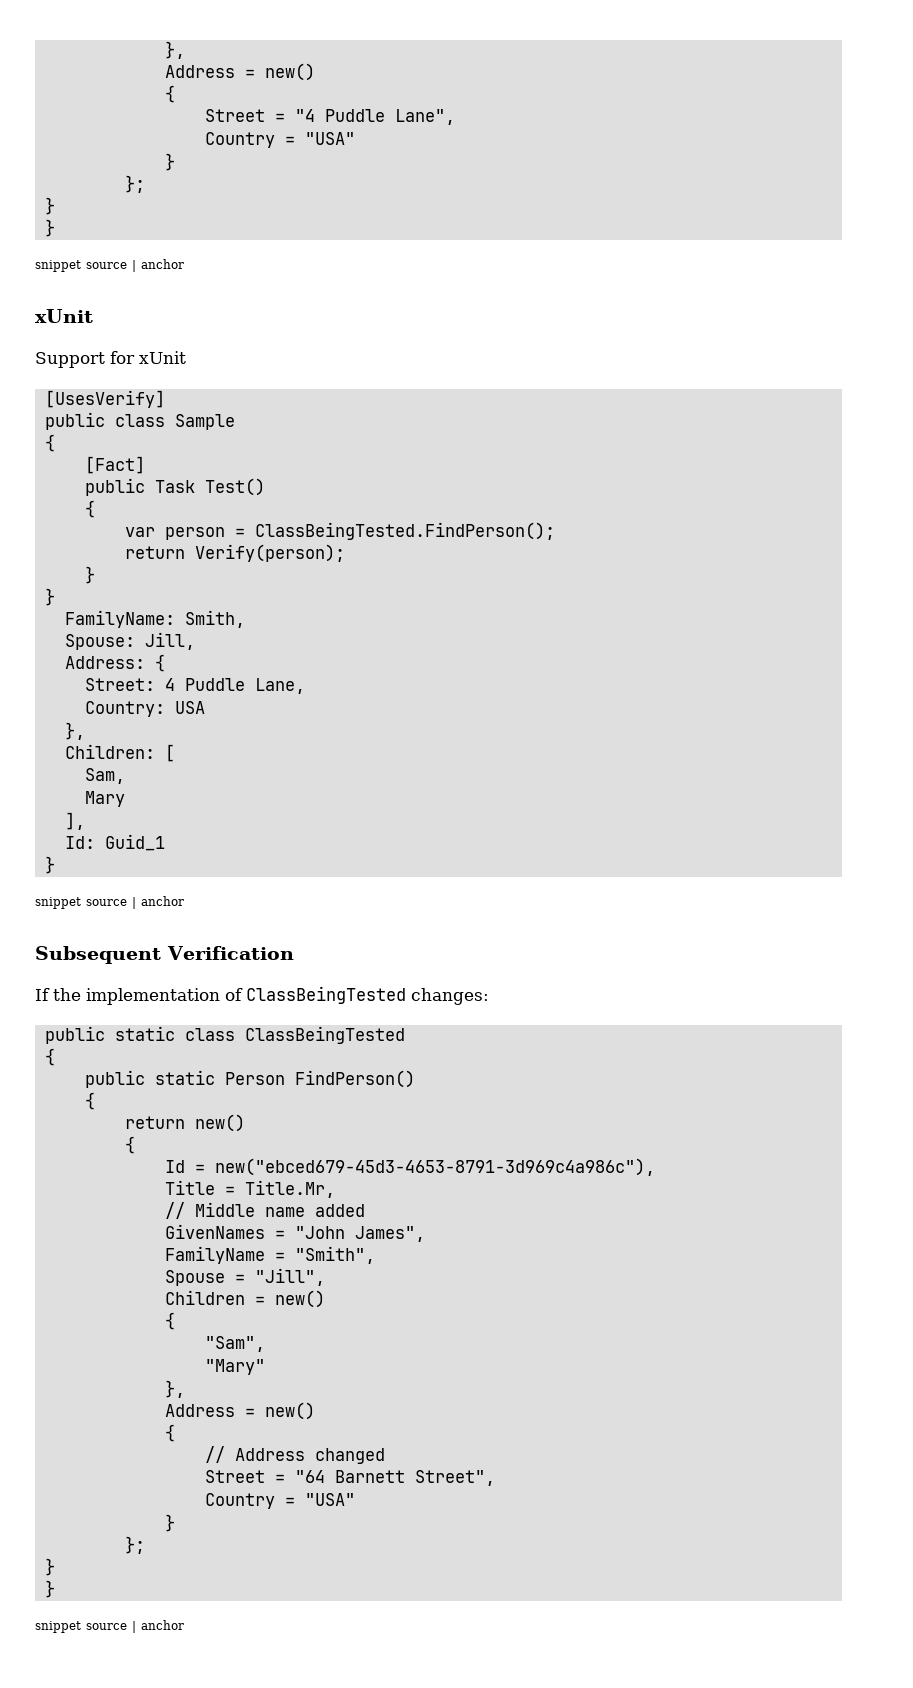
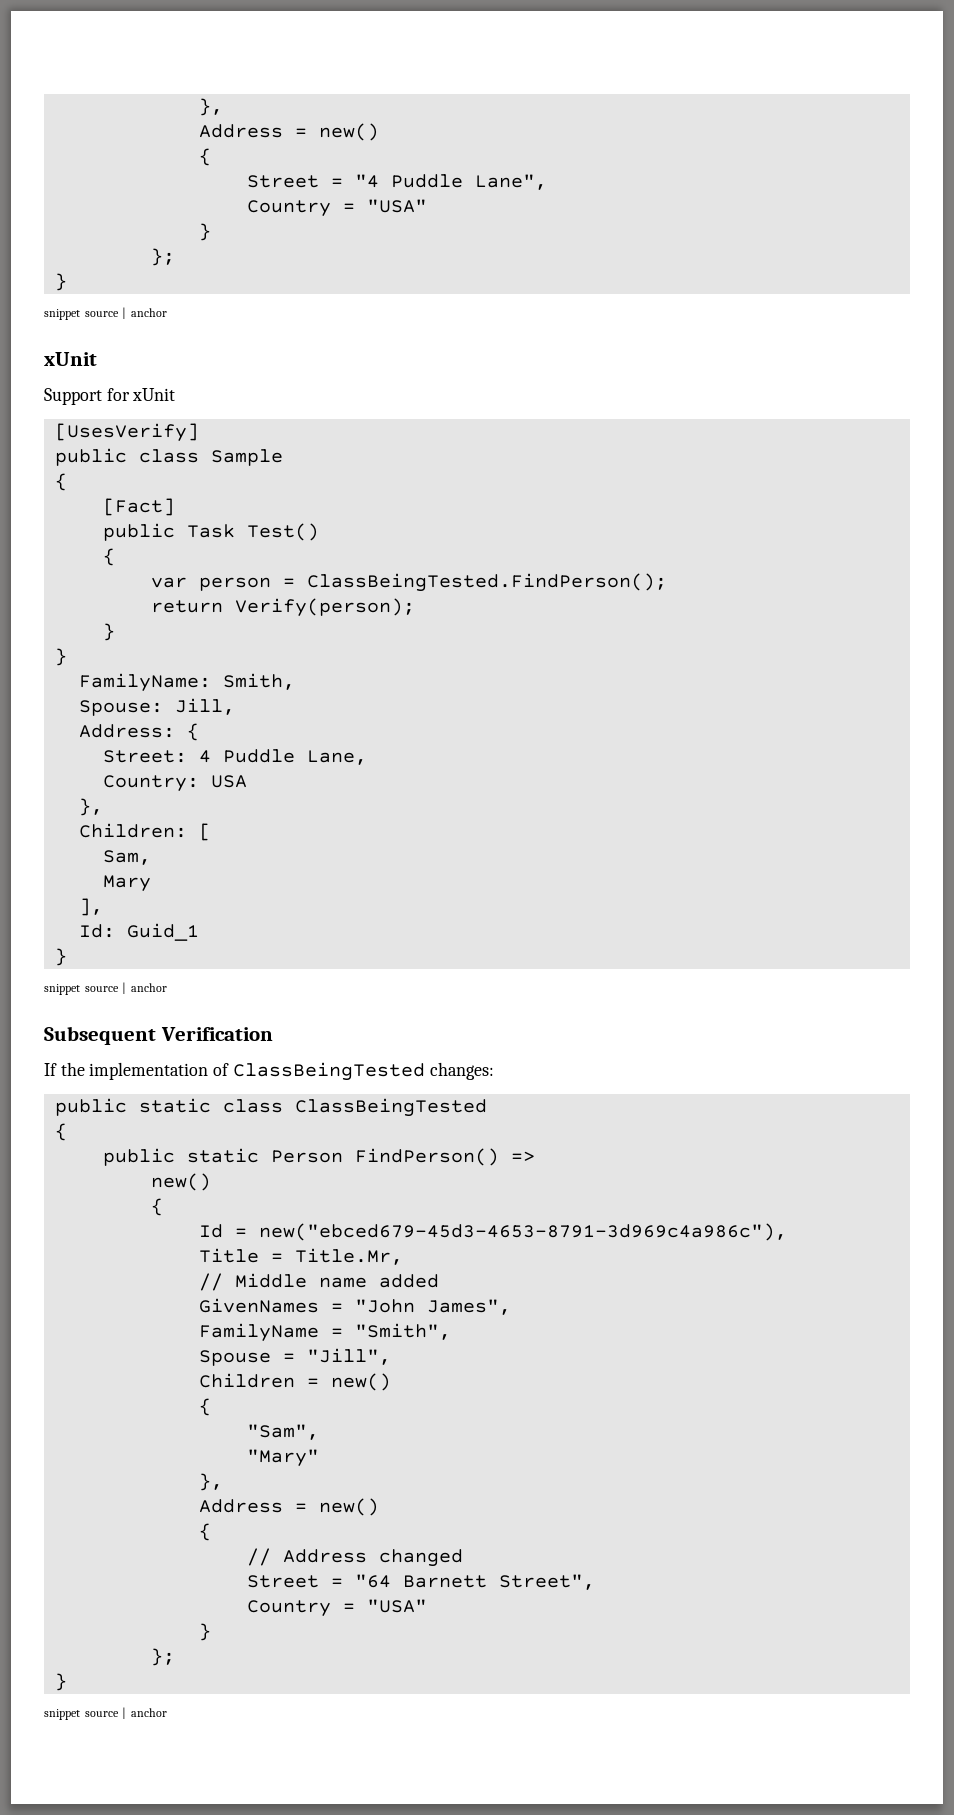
[44,219,55,237] // } -> (67, 282) none
[84,1092,95,1110] [124,1116,185,1129] // { // return -> [510,1151,535,1162] => //
[44,1580,55,1598] // } -> (67, 1682) none

